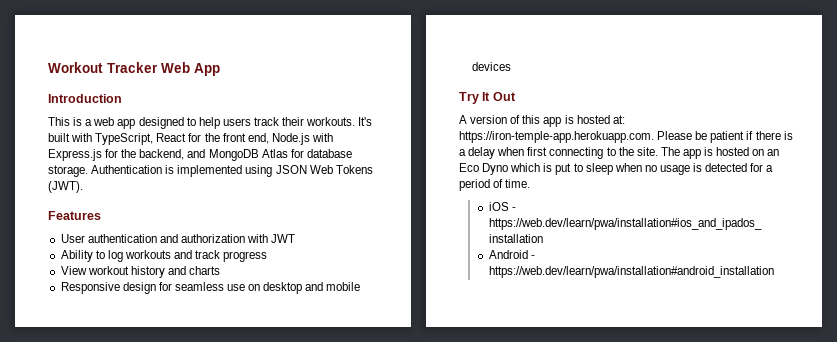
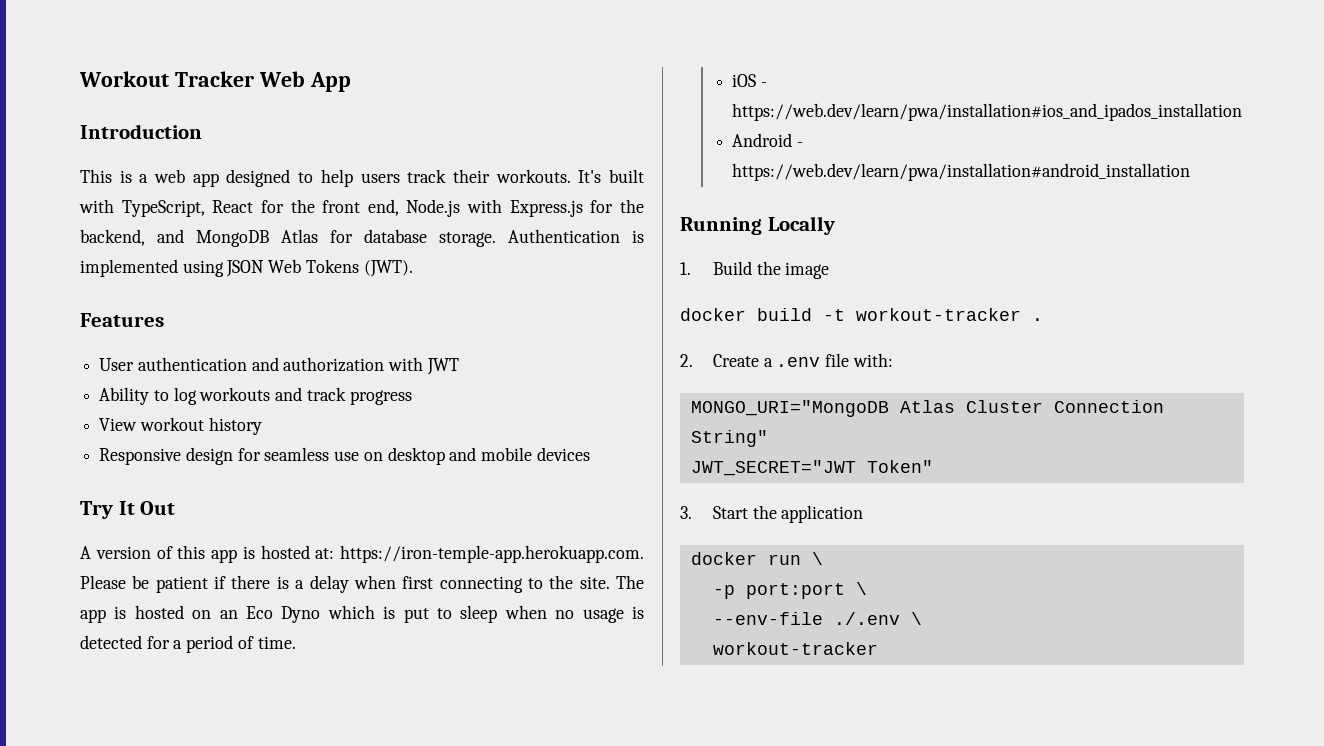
[167,266,221,275] and charts -> (262, 426) none
(774, 272) none -> [680,216,835,235] [680,261,830,279] [680,308,1043,321] [680,353,893,367] [690,400,1164,417] [690,430,768,447] [690,460,933,476] [680,505,864,523] [690,552,823,565] [712,582,867,599] [712,612,922,625] [712,642,878,655] // Running Locally // 1. Build the image // docker build -t workout-tracker . // 2. Create a .env file with: // MONGO_URI="MongoDB Atlas Cluster Connection String" // JWT_SECRET="JWT Token" // 3. Start the application // docker run \ // -p port:port \ // --env-file ./.env \ // workout-tracker

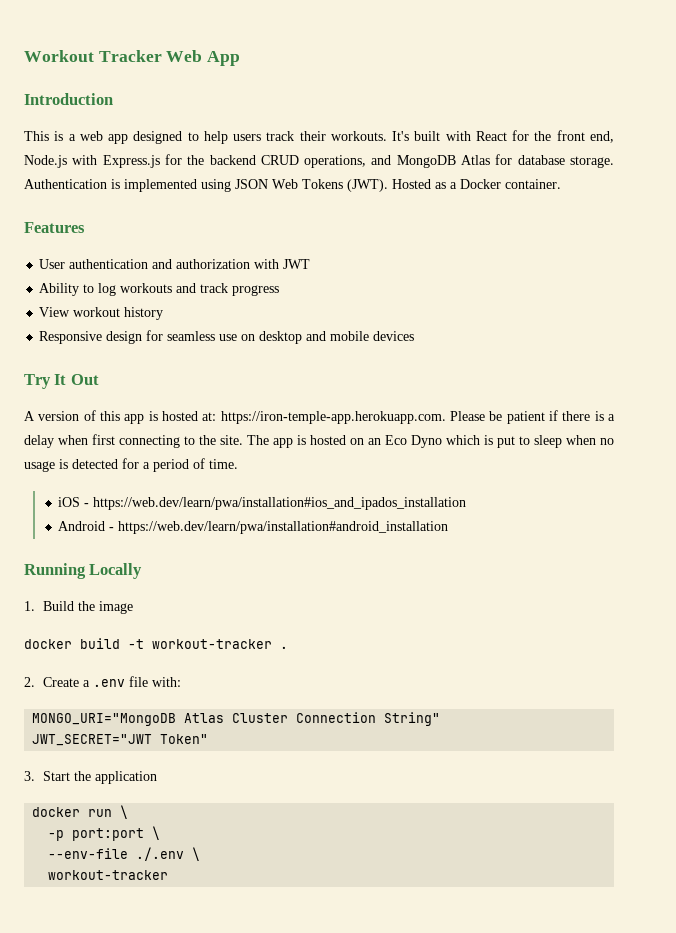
[121,200,205,217] TypeScript, -> (471, 136) none
[80,229,145,246] backend, -> [209,155,367,168] backend CRUD operations,
(413, 268) none -> [392,179,561,189] Hosted as a Docker container.

